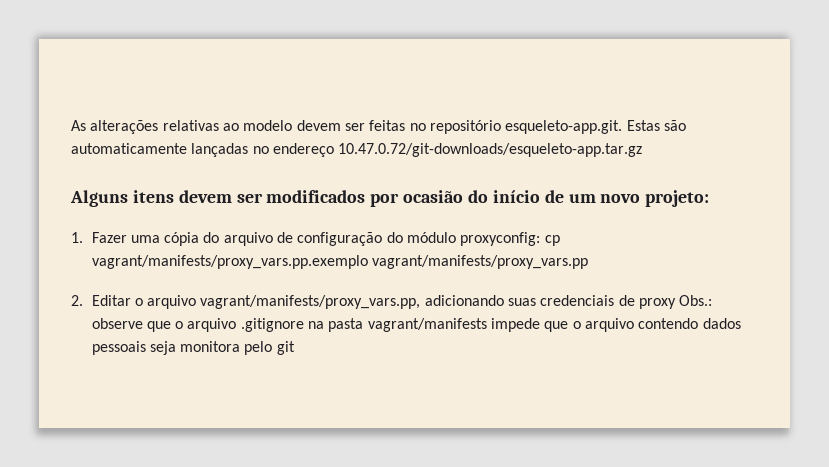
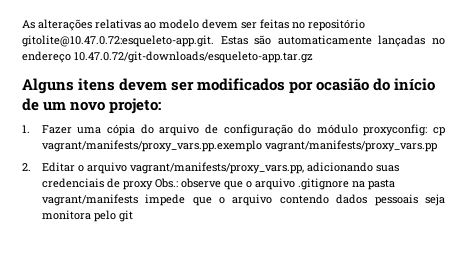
[505,120,623,134] esqueleto-app.git. -> [22,35,214,47] gitolite@10.47.0.72:esqueleto-app.git.

